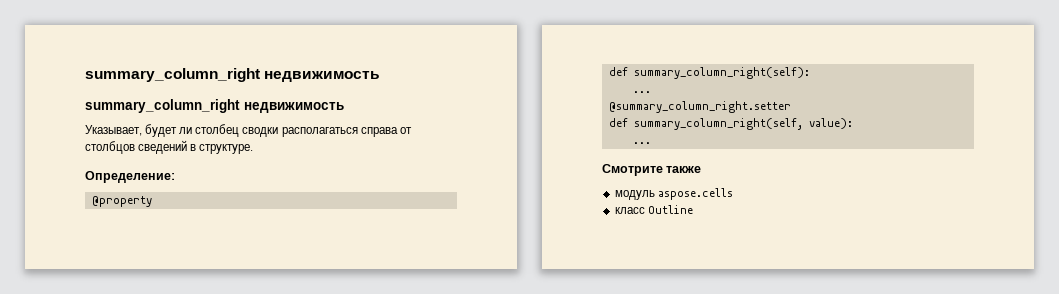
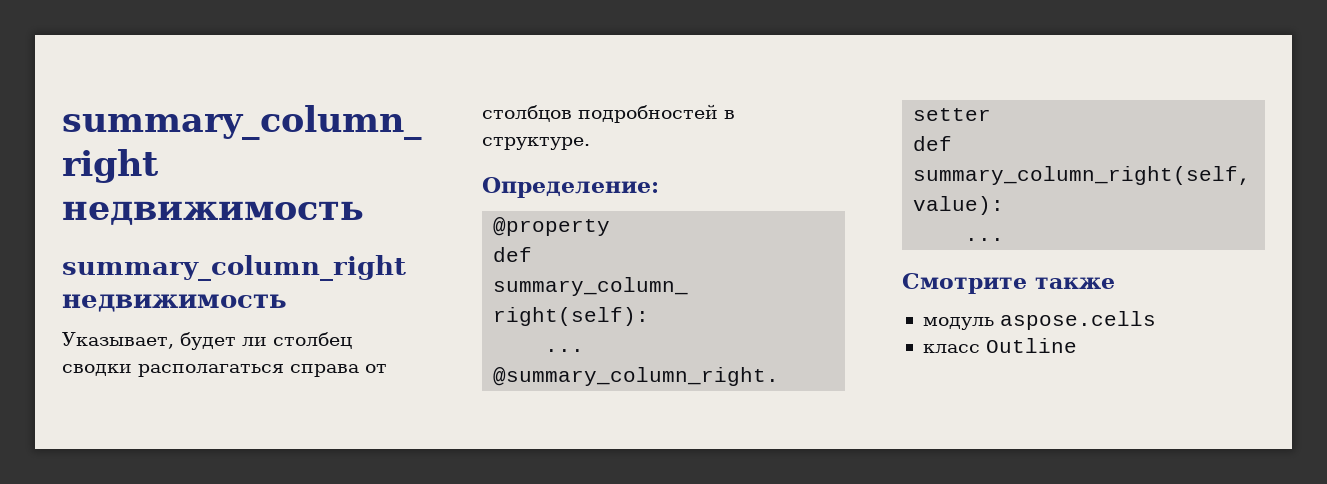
[138,140,188,154] сведений -> [578,104,718,123] подробностей

